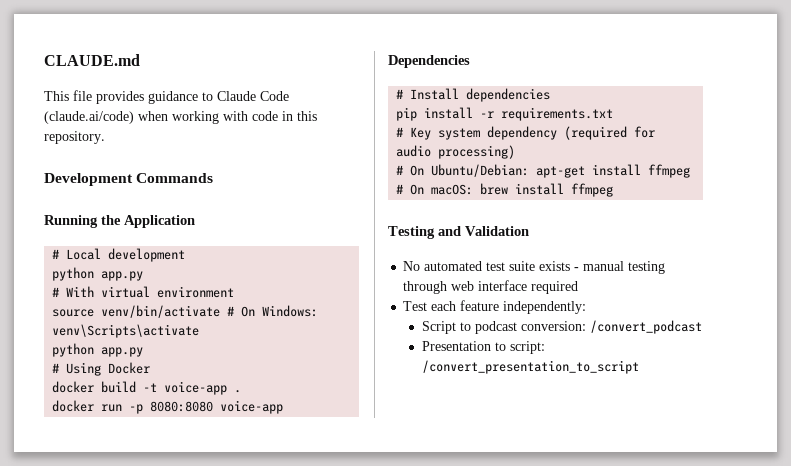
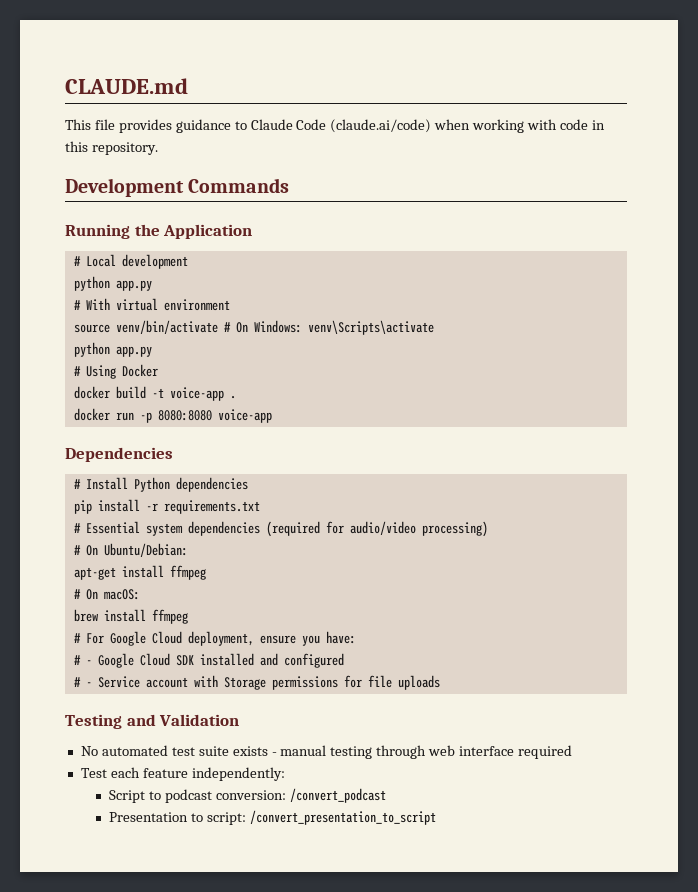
(460, 94) none -> [133,477,170,492] Python
[410,126,558,140] Key system dependency -> [85,521,260,536] Essential system dependencies
[396,145,432,157] audio -> [349,521,416,535] audio/video
(530, 170) none -> (188, 550) //
(474, 189) none -> (140, 594) //
(614, 190) none -> [73,631,356,646] [73,653,344,668] [73,675,440,690] // # For Google Cloud deployment, ensure you have: // # - Google Cloud SDK installed and configured // # - Service account with Storage permissions for file uploads

